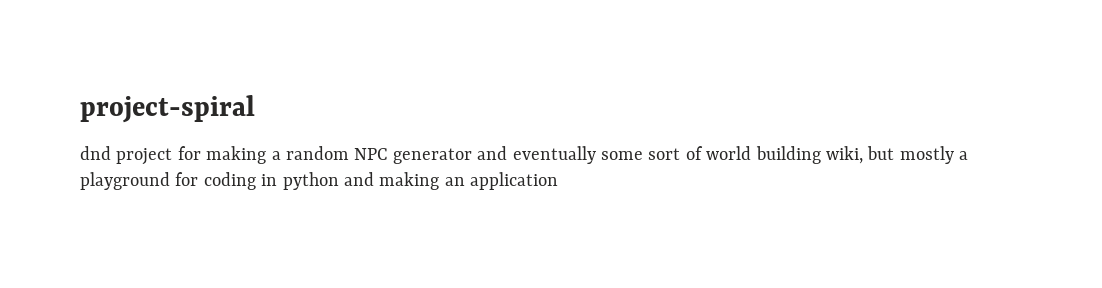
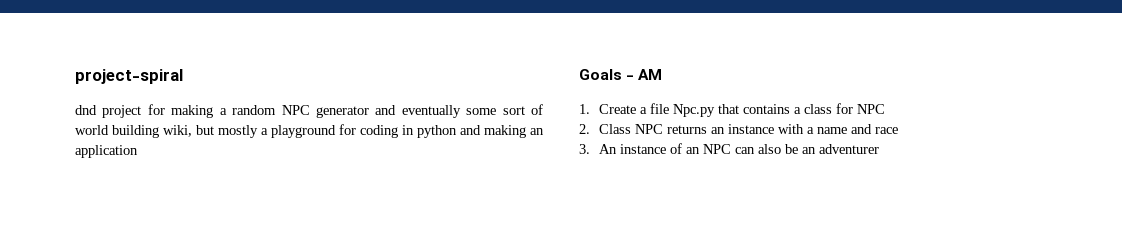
(559, 181) none -> [579,69,663,80] [579,103,886,117] [579,124,899,134] [579,143,880,154] // Goals - AM // 1. Create a file Npc.py that contains a class for NPC // 2. Class NPC returns an instance with a name and race // 3. An instance of an NPC can also be an adventurer

